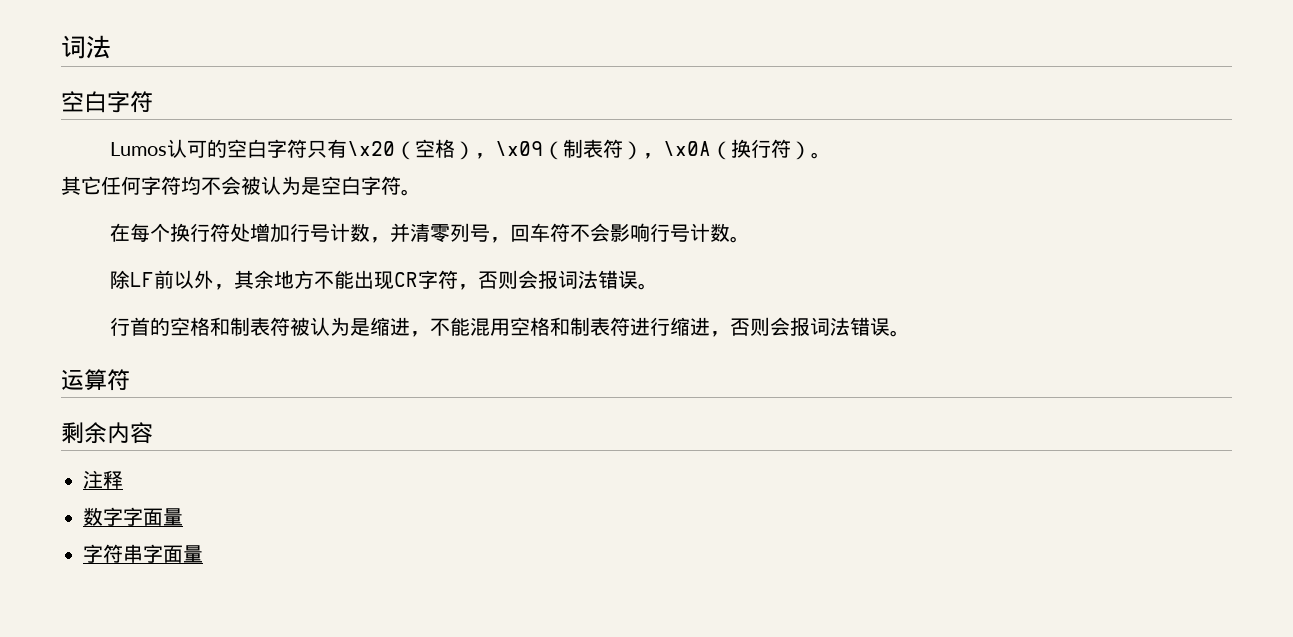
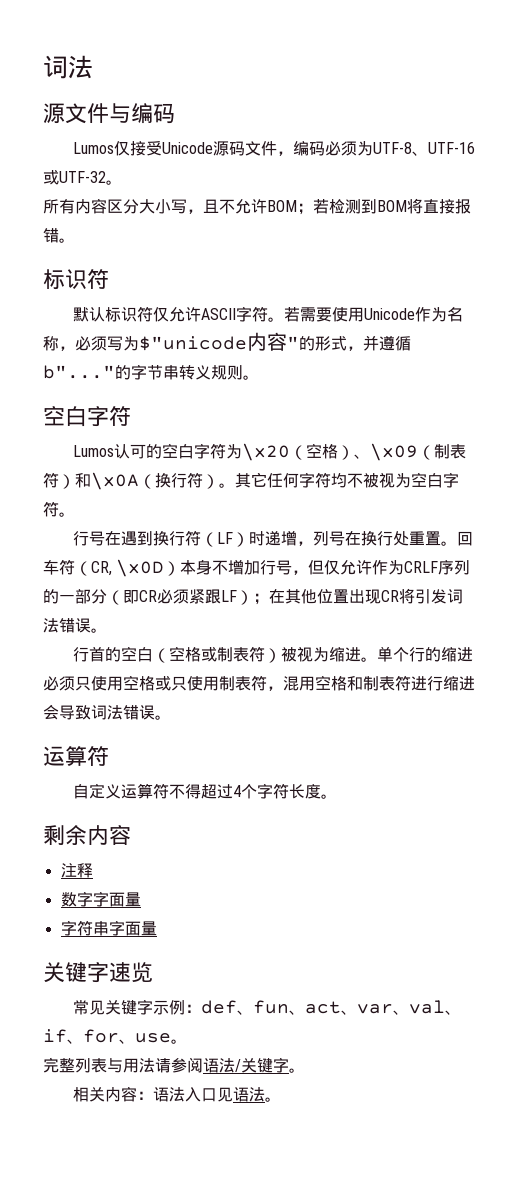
[61,35,111,59] 词法 -> [43,55,93,79] [43,103,175,124] [72,141,475,156] [43,170,122,185] [43,198,471,215] [43,228,75,243] [43,269,109,290] [72,306,463,322] [43,332,411,351] [43,364,259,380] 词法 // 源文件与编码 // Lumos仅接受Unicode源码文件，编码必须为UTF-8、UTF-16或UTF-32。 // 所有内容区分大小写，且不允许BOM；若检测到BOM将直接报错。 // 标识符 // 默认标识符仅允许ASCII字符。若需要使用Unicode作为名称，必须写为$"unicode内容"的形式，并遵循b"..."的字节串转义规则。
[307,139,348,158] 只有 -> [225,444,242,459] 为
[475,153,496,159] ， -> [353,454,370,459] 、
[643,153,664,159] ， -> [75,473,91,488] 和
(832, 155) // -> (235, 485) none
[221,176,321,195] 会被认为是 -> [363,472,411,488] 被视为
[110,223,751,243] [110,270,559,290] 在每个换行符处增加行号计数，并清零列号，回车符不会影响行号计数。 // 除LF前以外，其余地方不能出现CR字符，否则会报 -> [72,530,473,547] [43,559,471,577] [43,588,447,605] 行号在遇到换行符（LF）时递增，列号在换行处重置。回车符（CR, \x0D）本身不增加行号，但仅允许作为CRLF序列的一部分（即CR必须紧跟LF）；在其他位置出现CR将引发
[190,317,471,337] 格和制表符被认为是缩进，不能 -> [136,646,473,663] [43,675,283,691] 白（空格或制表符）被视为缩进。单个行的缩进必须只使用空格或只使用制表符，
[710,317,811,337] ，否则会报 -> [43,704,91,720] 会导致
(130, 380) none -> [72,783,337,799] // 自定义运算符不得超过4个字符长度。
(203, 554) none -> [43,962,153,983] [72,999,461,1015] [43,1029,187,1044] [43,1057,305,1073] [72,1086,281,1102] // 关键字速览 // 常见关键字示例：def、fun、act、var、val、if、for、use。 // 完整列表与用法请参阅语法/关键字。 // 相关内容：语法入口见语法。

